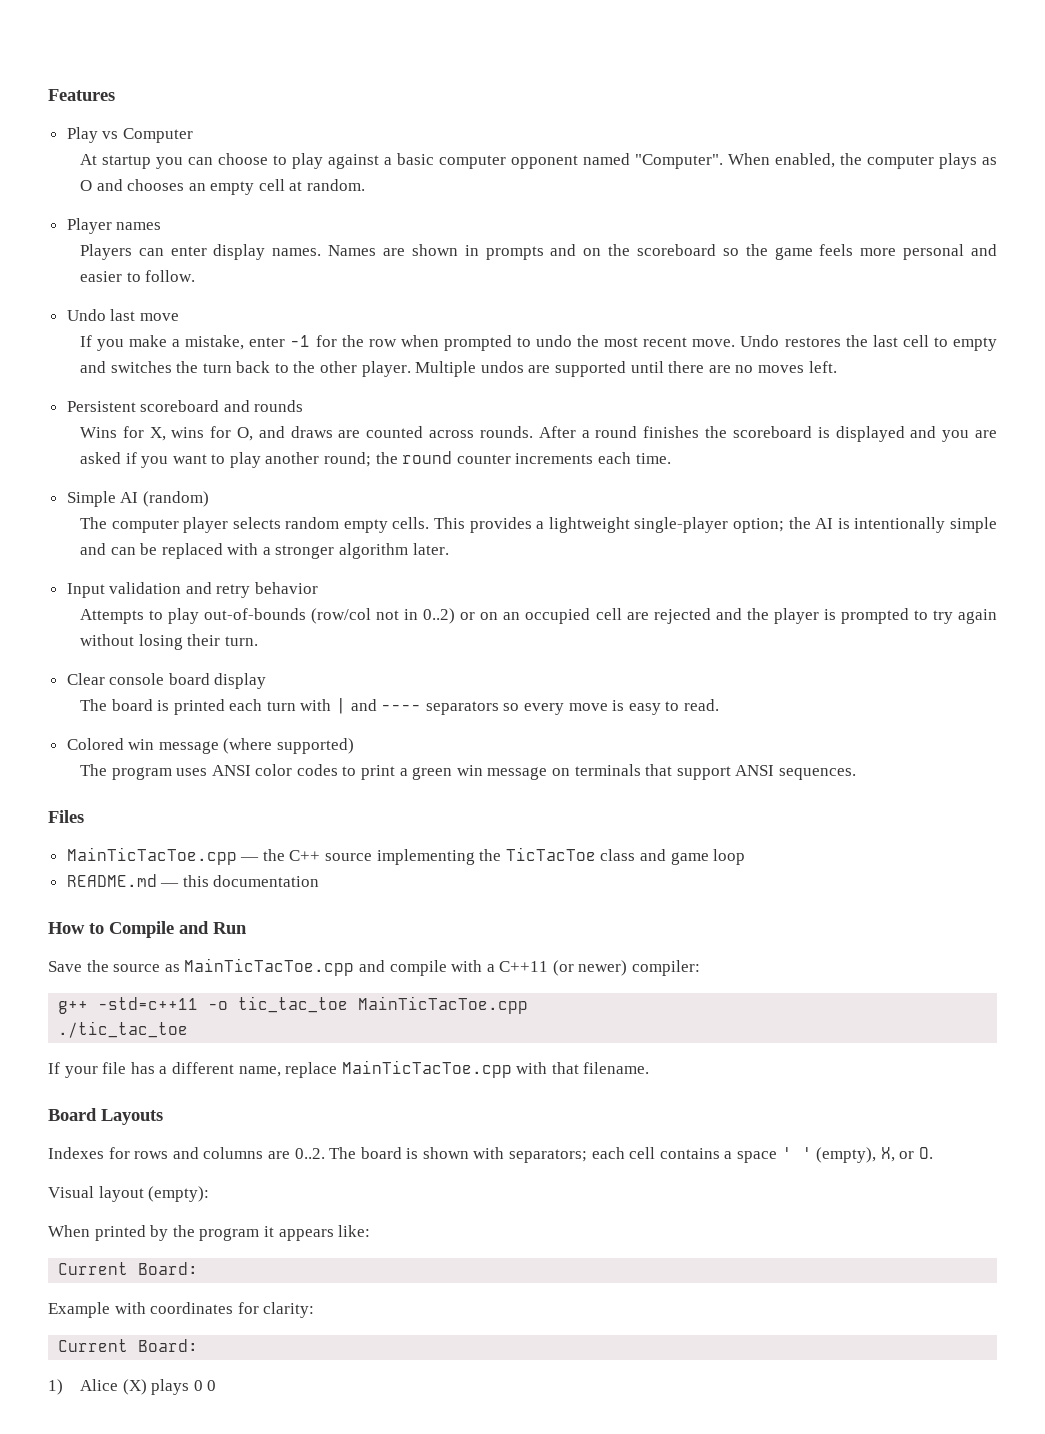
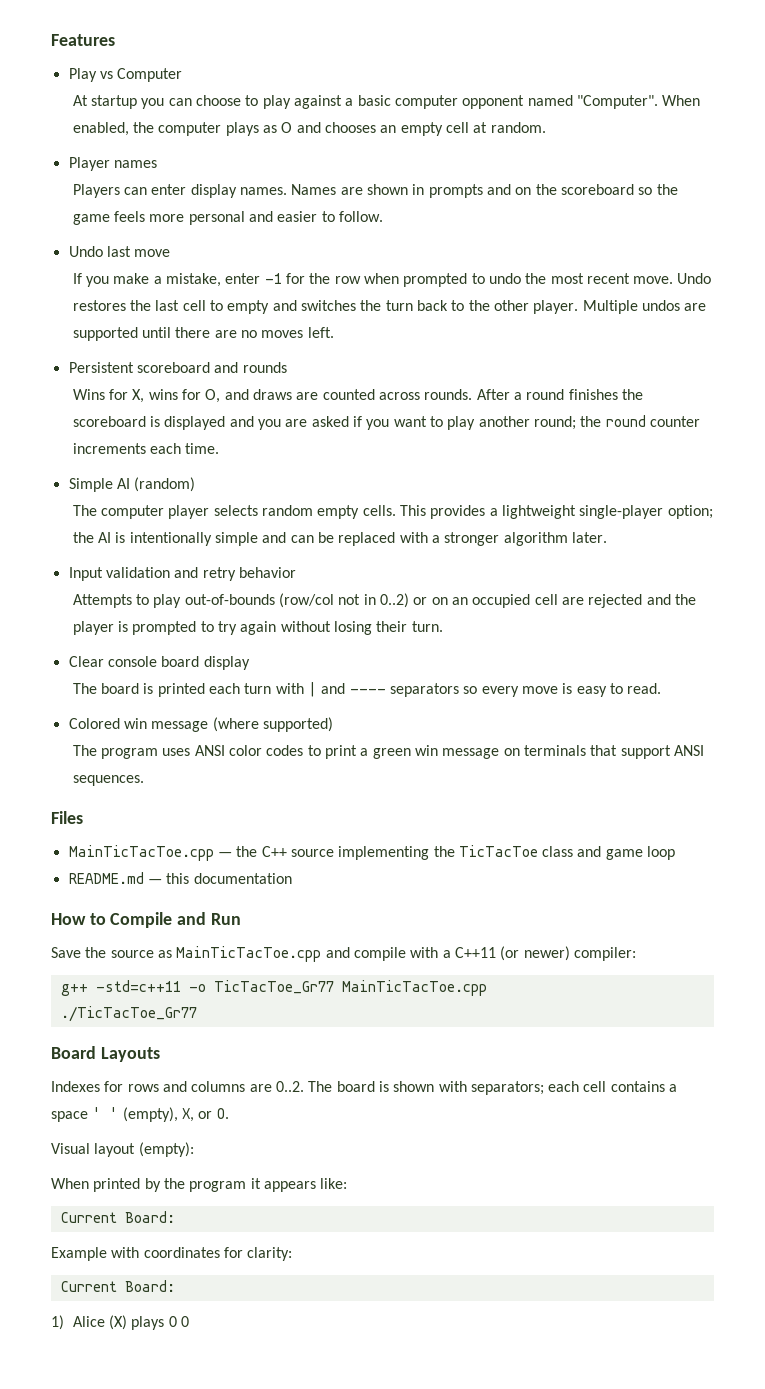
[238,996,349,1013] tic_tac_toe -> [213,980,334,994] TicTacToe_Gr77
[58,1021,189,1038] [48,1060,650,1078] ./tic_tac_toe // If your file has a different name, replace MainTicTacToe.cpp with that filename. -> [60,1006,197,1022] ./TicTacToe_Gr77

